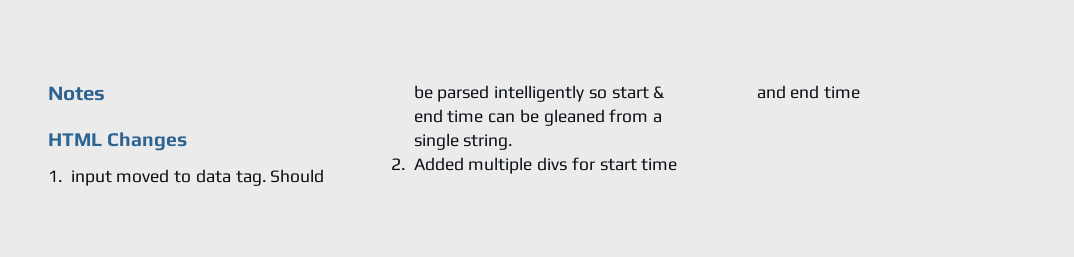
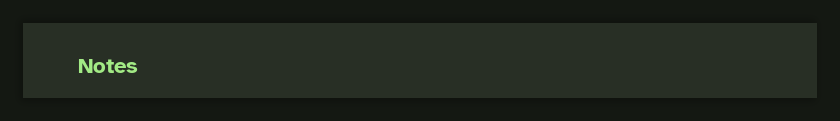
[48,132,188,151] [48,169,325,186] [413,85,665,102] [413,109,663,126] [413,133,513,150] [391,157,678,174] [756,85,861,99] // HTML Changes // 1. input moved to data tag. Should be parsed intelligently so start & end time can be gleaned from a single string. // 2. Added multiple divs for start time and end time -> (138, 66) none

